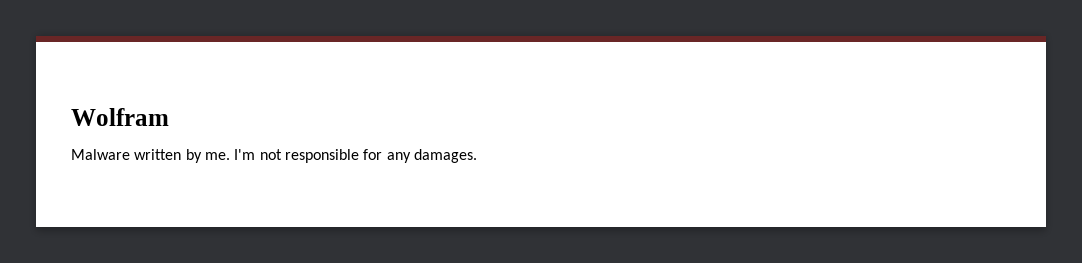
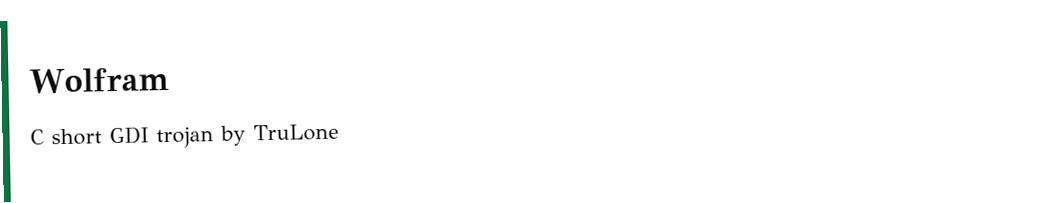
[71,149,477,163] Malware written by me. I'm not responsible for any damages. -> [30,123,339,149] C short GDI trojan by TruLone

